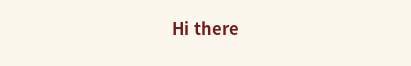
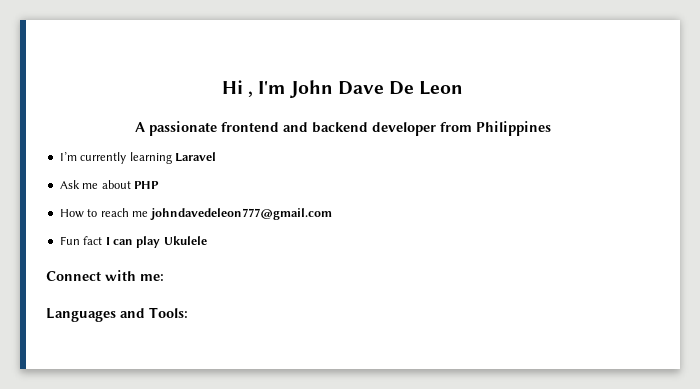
[193,21,239,35] there -> [247,80,464,98] [134,121,551,136] [59,152,216,164] [59,180,159,189] [59,208,333,220] [59,236,207,248] [46,270,164,281] [46,307,188,322] , I'm John Dave De Leon // A passionate frontend and backend developer from Philippines // I’m currently learning Laravel // Ask me about PHP // How to reach me johndavedeleon777@gmail.com // Fun fact I can play Ukulele // Connect with me: // Languages and Tools:

